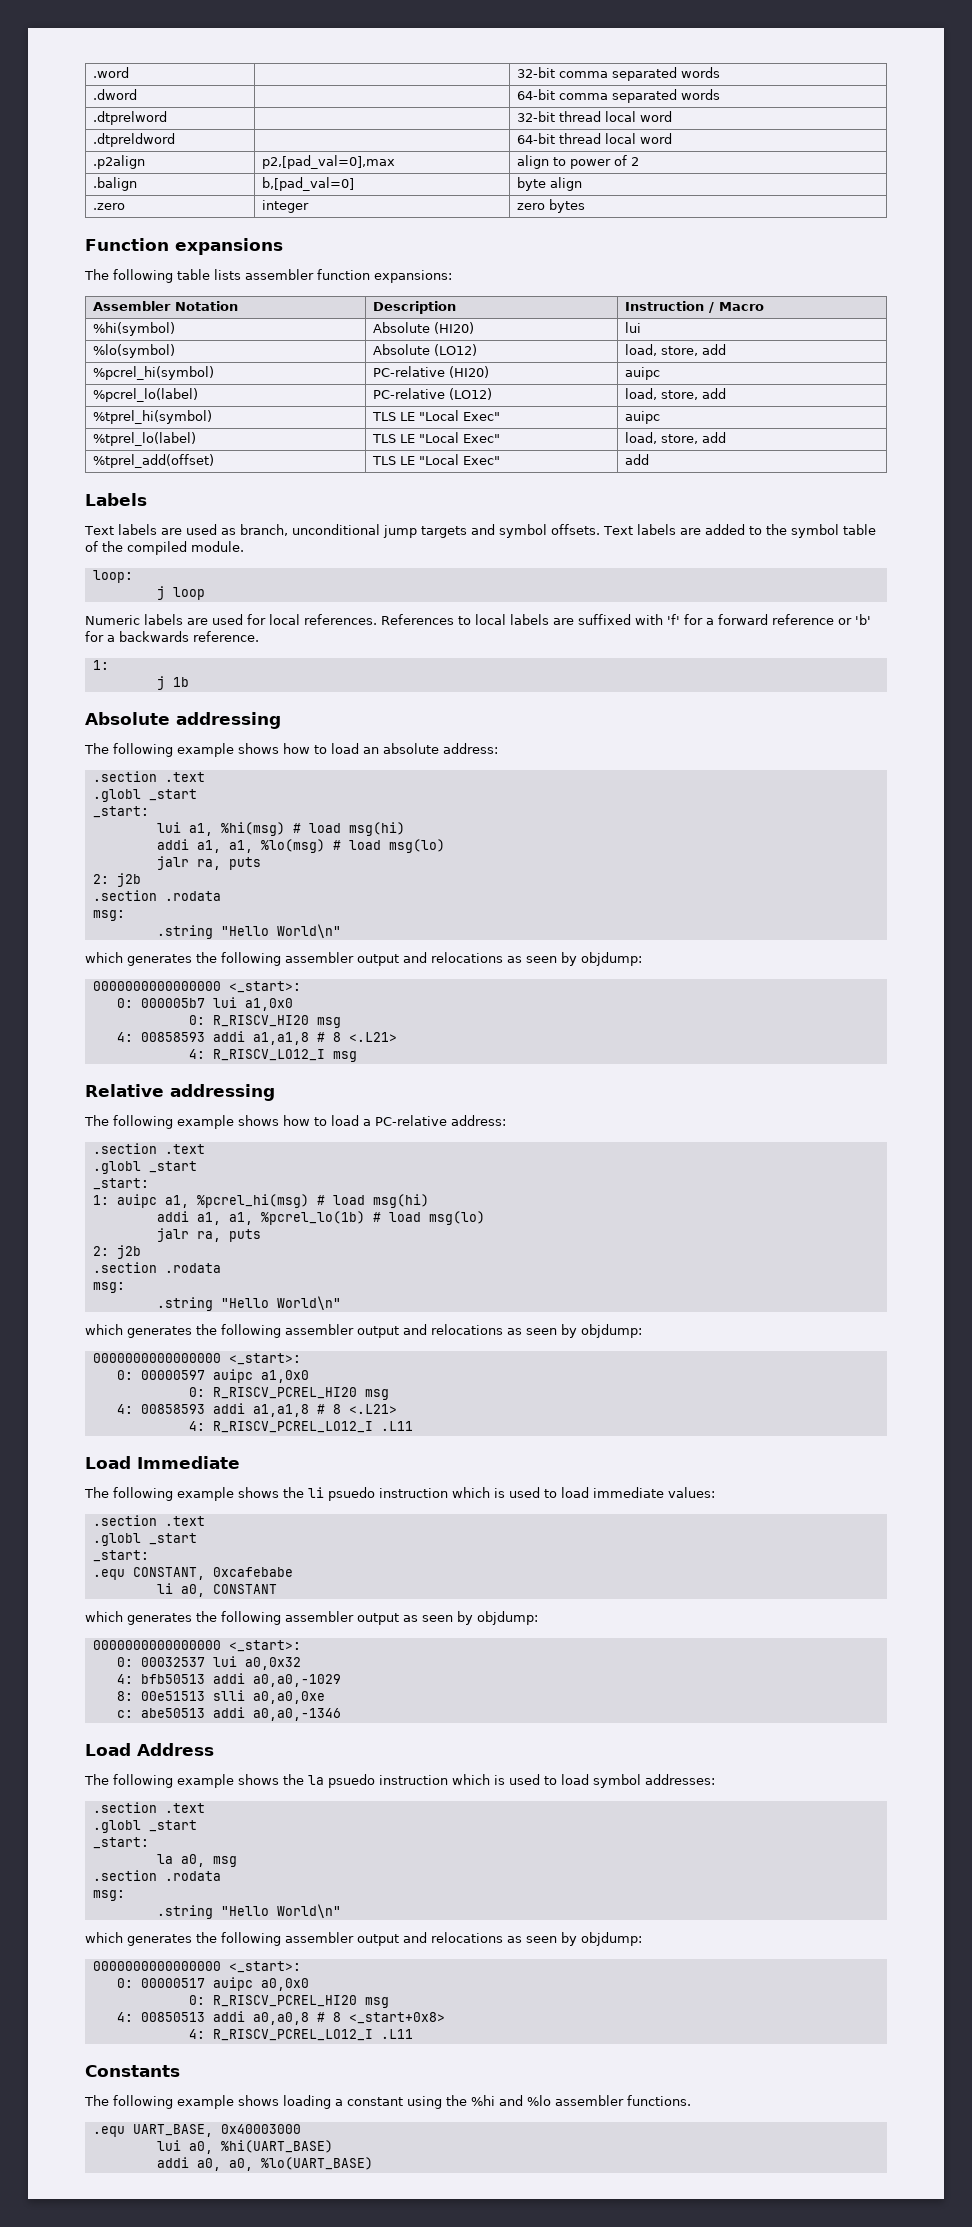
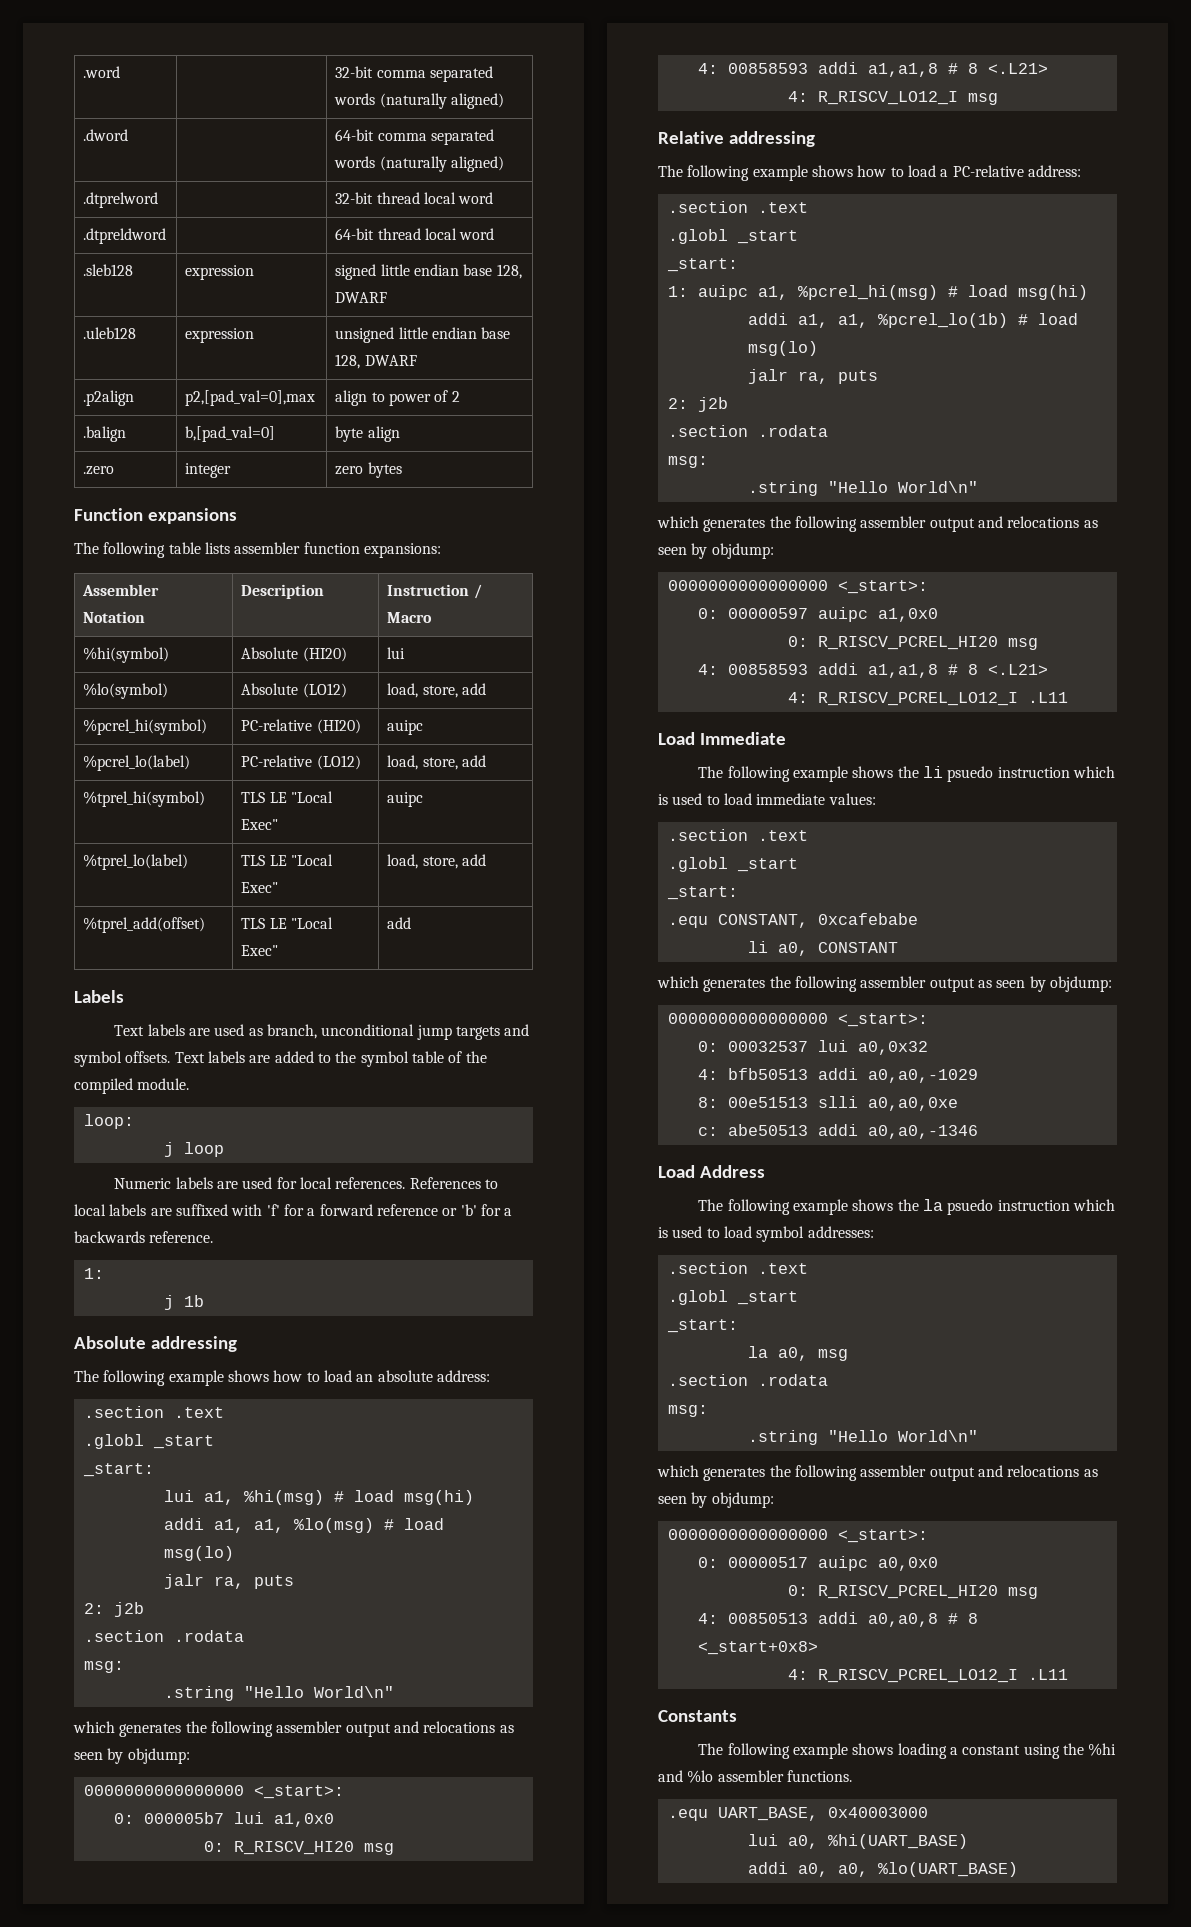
(721, 72) none -> [379,93,504,109] (naturally aligned)
(721, 94) none -> [379,156,504,172] (naturally aligned)
(673, 138) none -> [83,264,134,276] [185,265,255,280] [335,264,522,280] [335,292,388,303] [83,327,137,339] [185,328,255,343] [335,327,511,343] [335,354,417,369] // .sleb128 | expression | signed little endian base 128, DWARF // .uleb128 | expression | unsigned little endian base 128, DWARF

